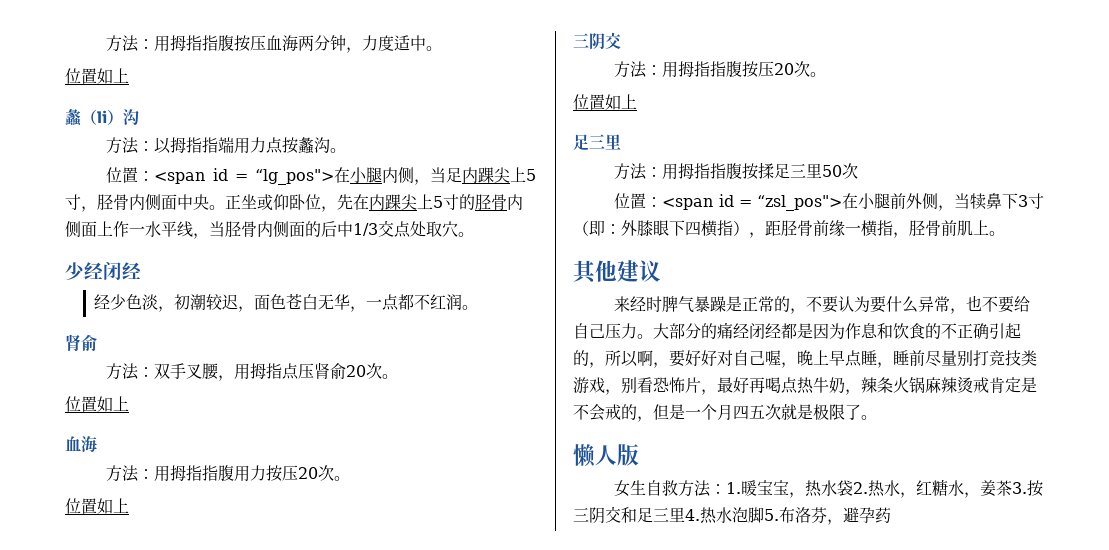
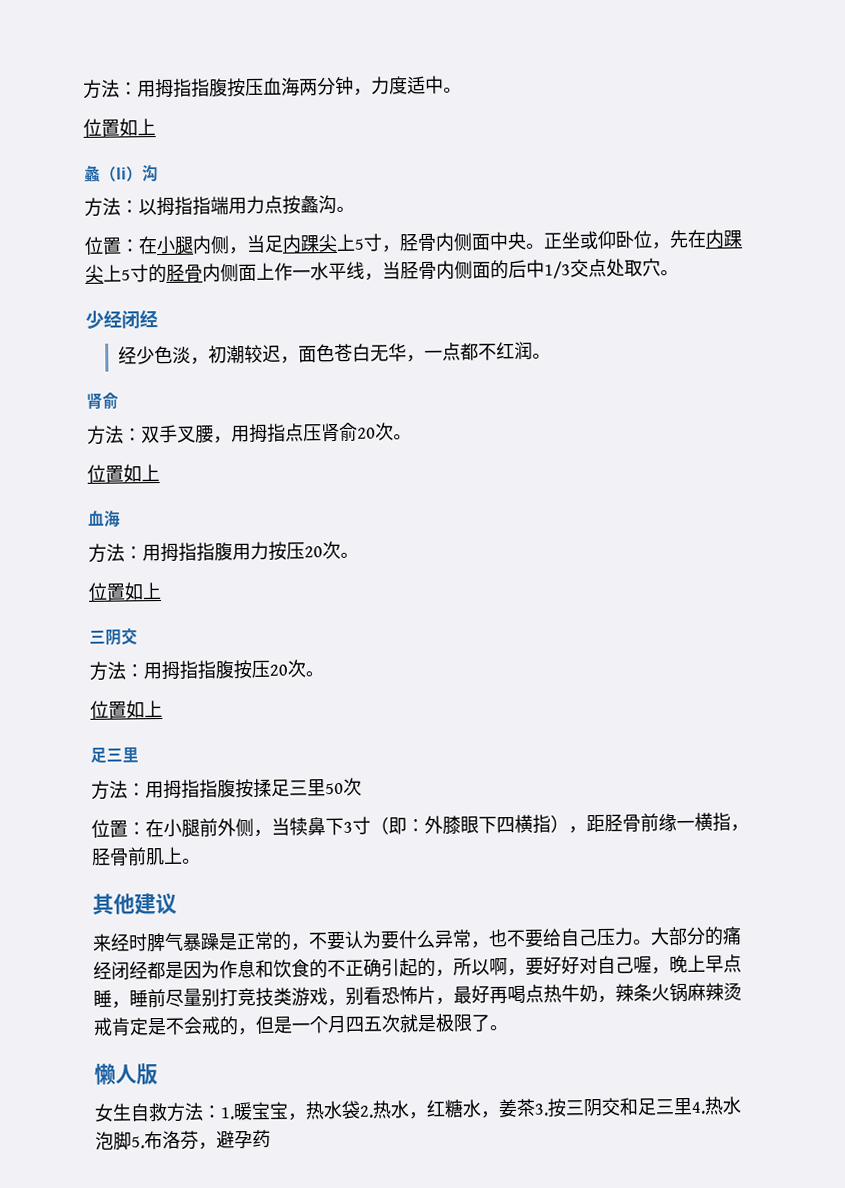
[154,168,334,185] <span id = “lg_pos"> -> (140, 246) none
[662,194,842,211] <span id = “zsl_pos"> -> (146, 829) none

